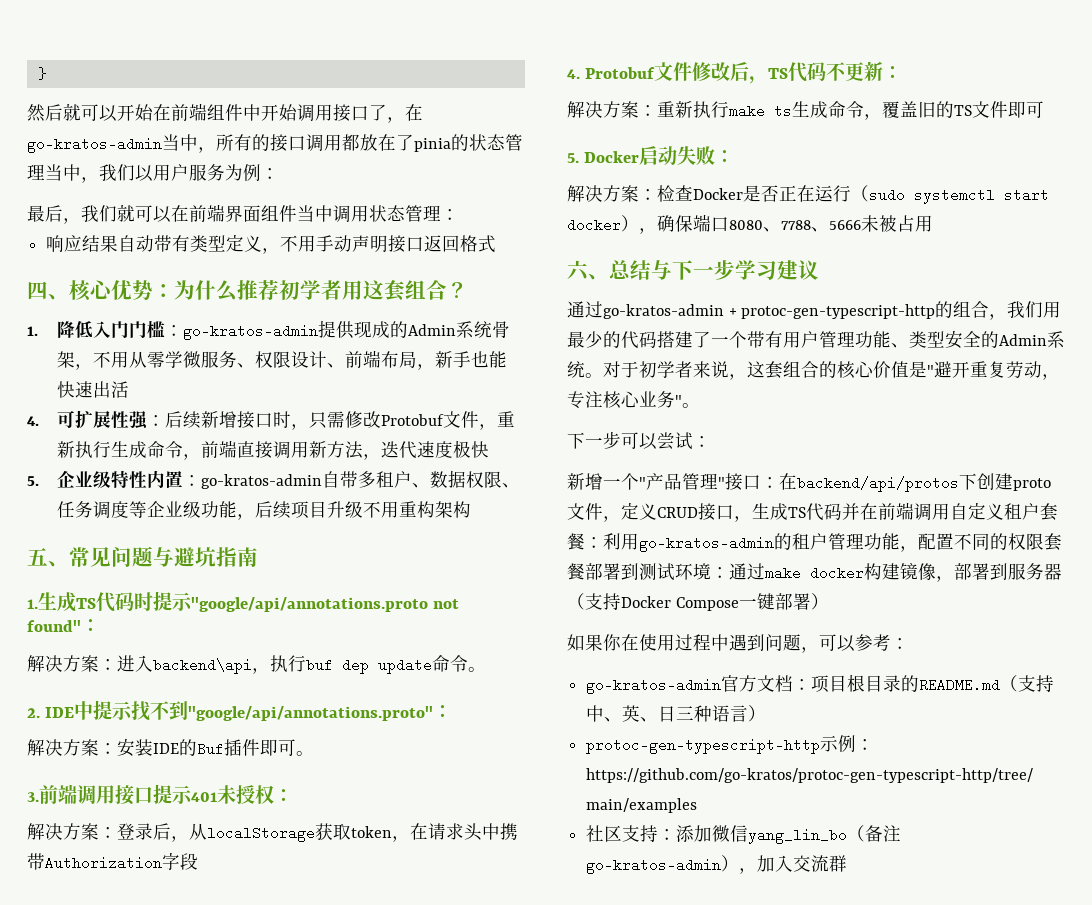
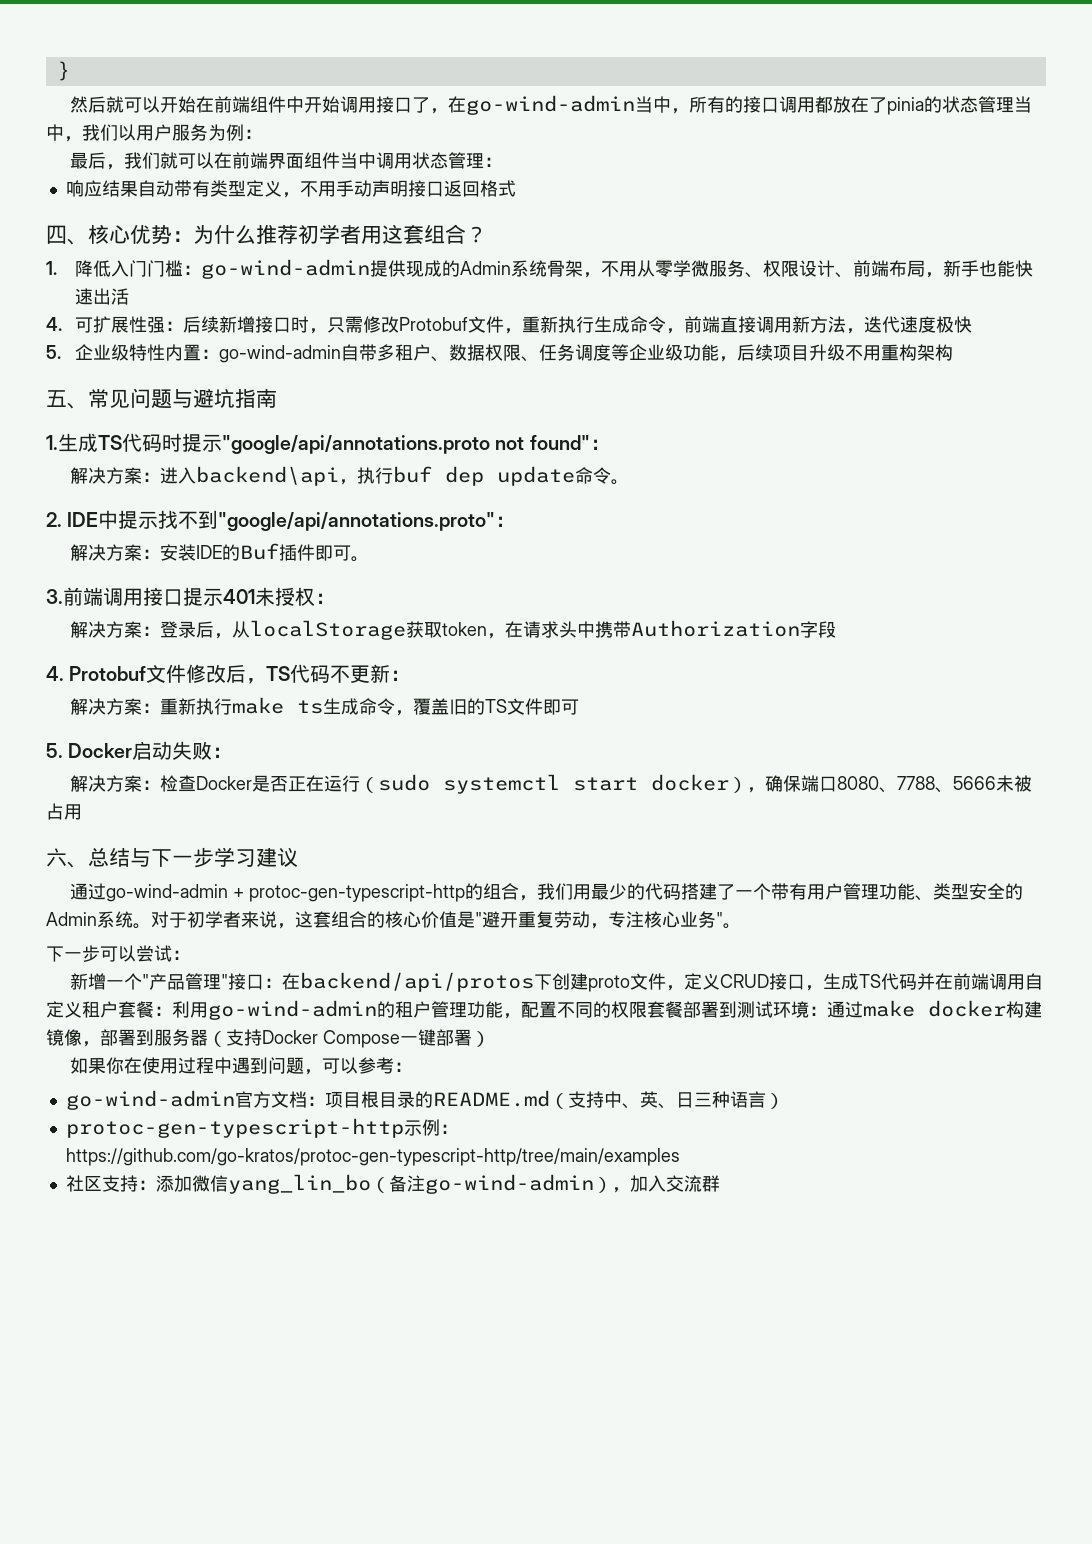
[27,137,162,153] go-kratos-admin -> [466,95,636,115] go-wind-admin
[183,324,319,340] go-kratos-admin -> [201,259,371,279] go-wind-admin
[201,474,323,489] go-kratos-admin -> [219,345,342,363] go-wind-admin
[603,304,724,319] go-kratos-admin -> [106,884,229,902] go-wind-admin
[639,536,774,552] go-kratos-admin -> [208,1000,377,1020] go-wind-admin
[586,678,722,694] go-kratos-admin -> [65,1090,235,1110] go-wind-admin
[586,858,722,874] go-kratos-admin -> [424,1174,594,1194] go-wind-admin

